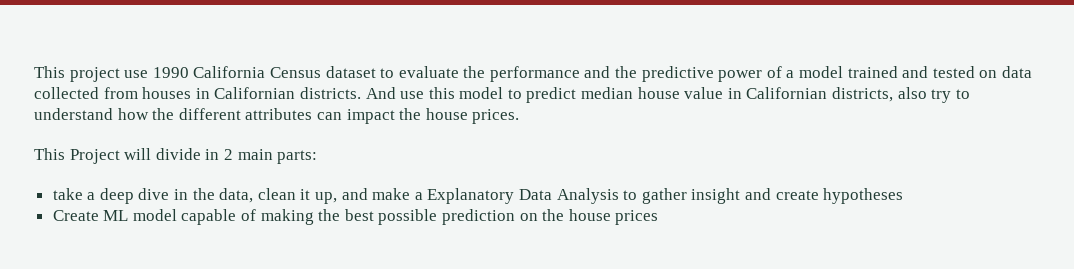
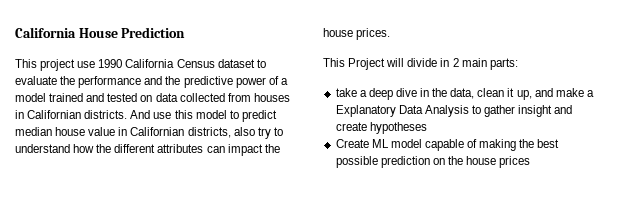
(34, 72) none -> [15,27,186,38] California House Prediction //

